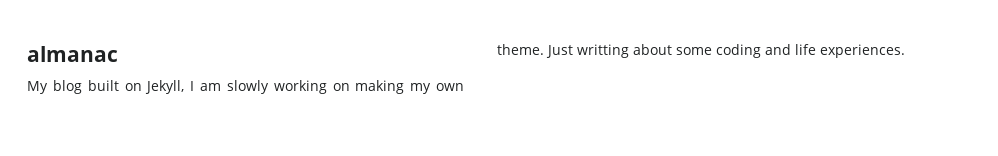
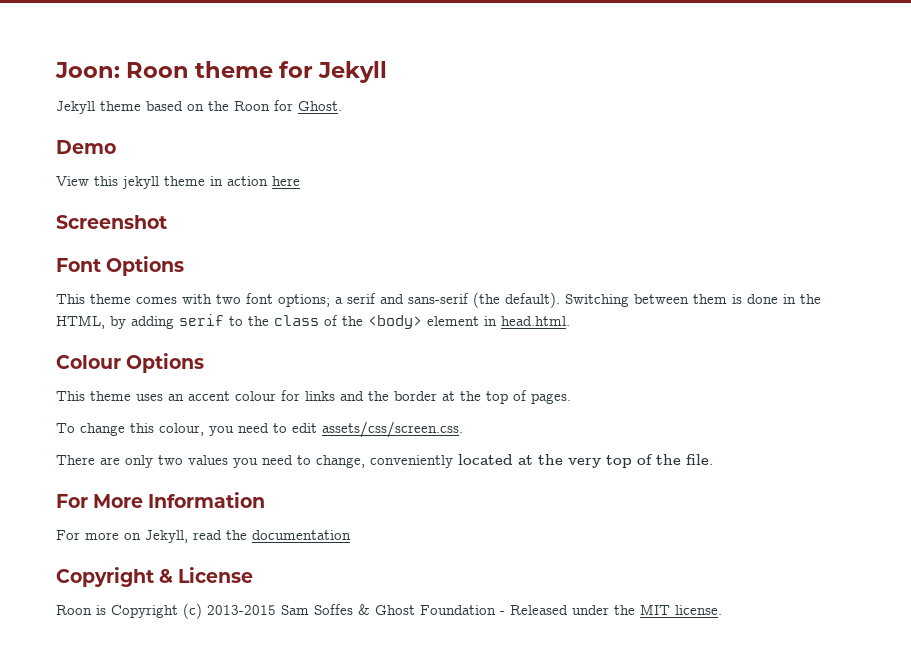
[27,46,118,62] [27,80,464,94] [497,44,905,58] almanac // My blog built on Jekyll, I am slowly working on making my own theme. Just writting about some coding and life experiences. -> [55,61,388,83] [56,100,342,114] [56,140,116,154] [56,176,300,189] [56,215,167,229] [56,256,185,276] [56,292,821,308] [56,314,570,329] [56,353,205,373] [56,390,571,404] [56,421,463,438] [56,454,713,468] [56,492,266,508] [56,530,351,543] [56,567,254,587] [56,603,722,619] Joon: Roon theme for Jekyll // Jekyll theme based on the Roon for Ghost. // Demo // View this jekyll theme in action here // Screenshot // Font Options // This theme comes with two font options; a serif and sans-serif (the default). Switching between them is done in the HTML, by adding serif to the class of the <body> element in head.html. // Colour Options // This theme uses an accent colour for links and the border at the top of pages. // To change this colour, you need to edit assets/css/screen.css. // There are only two values you need to change, conveniently located at the very top of the file. // For More Information // For more on Jekyll, read the documentation // Copyright & License // Roon is Copyright (c) 2013-2015 Sam Soffes & Ghost Foundation - Released under the MIT license.

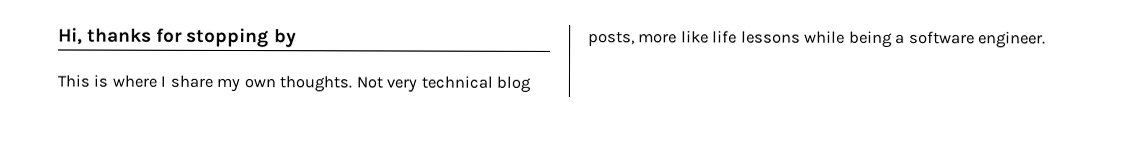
[55,61,388,83] [56,100,342,114] [56,140,116,154] [56,176,300,189] [56,215,167,229] [56,256,185,276] [56,292,821,308] [56,314,570,329] [56,353,205,373] [56,390,571,404] [56,421,463,438] [56,454,713,468] [56,492,266,508] [56,530,351,543] [56,567,254,587] [56,603,722,619] Joon: Roon theme for Jekyll // Jekyll theme based on the Roon for Ghost. // Demo // View this jekyll theme in action here // Screenshot // Font Options // This theme comes with two font options; a serif and sans-serif (the default). Switching between them is done in the HTML, by adding serif to the class of the <body> element in head.html. // Colour Options // This theme uses an accent colour for links and the border at the top of pages. // To change this colour, you need to edit assets/css/screen.css. // There are only two values you need to change, conveniently located at the very top of the file. // For More Information // For more on Jekyll, read the documentation // Copyright & License // Roon is Copyright (c) 2013-2015 Sam Soffes & Ghost Foundation - Released under the MIT license. -> [58,27,297,48] [57,74,532,93] [588,30,1047,49] Hi, thanks for stopping by // This is where I share my own thoughts. Not very technical blog posts, more like life lessons while being a software engineer.

